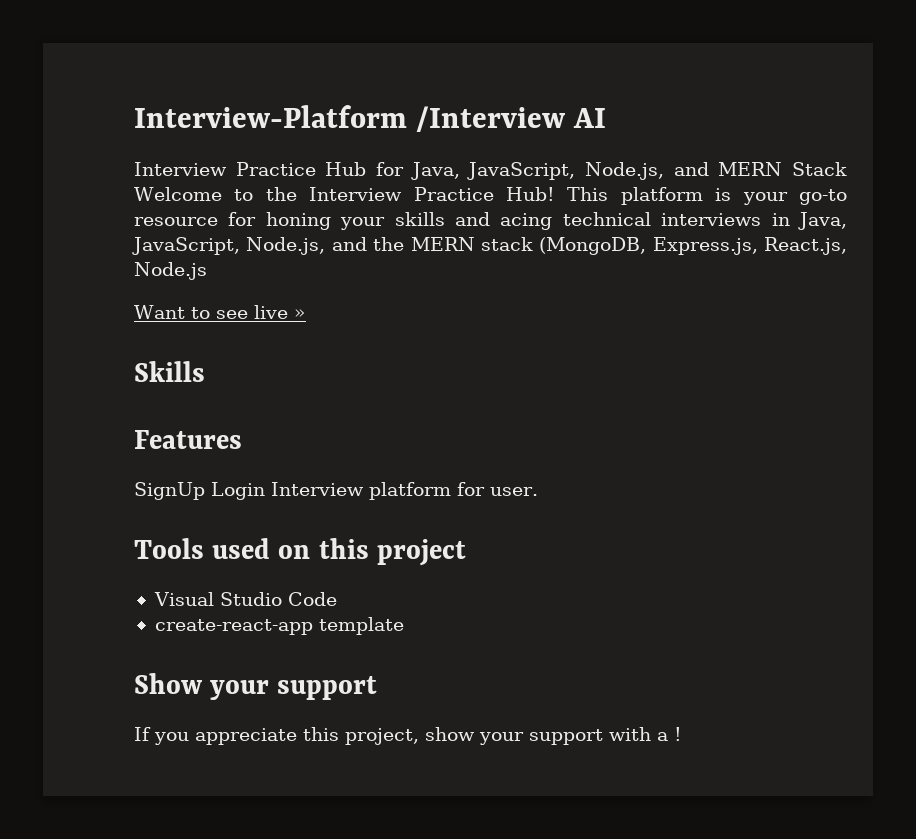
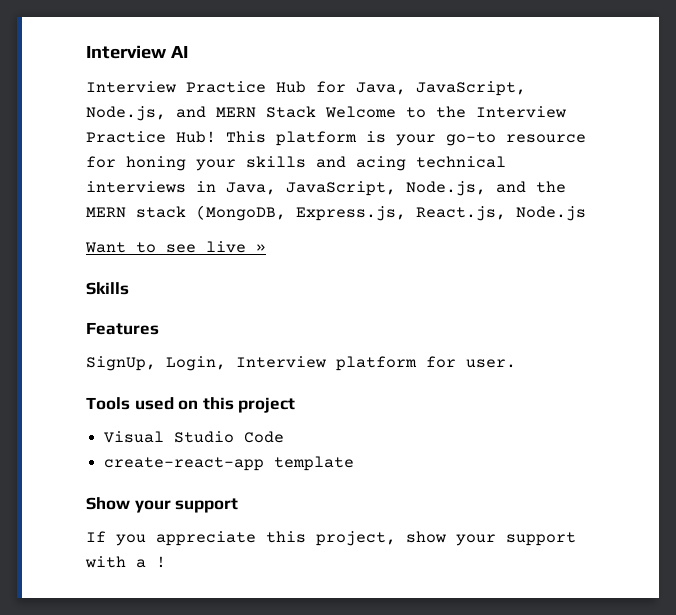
[134,105,567,132] Interview-Platform /Interview -> [86,45,167,59] Interview
[134,482,265,500] SignUp Login -> [86,356,226,371] SignUp, Login,

